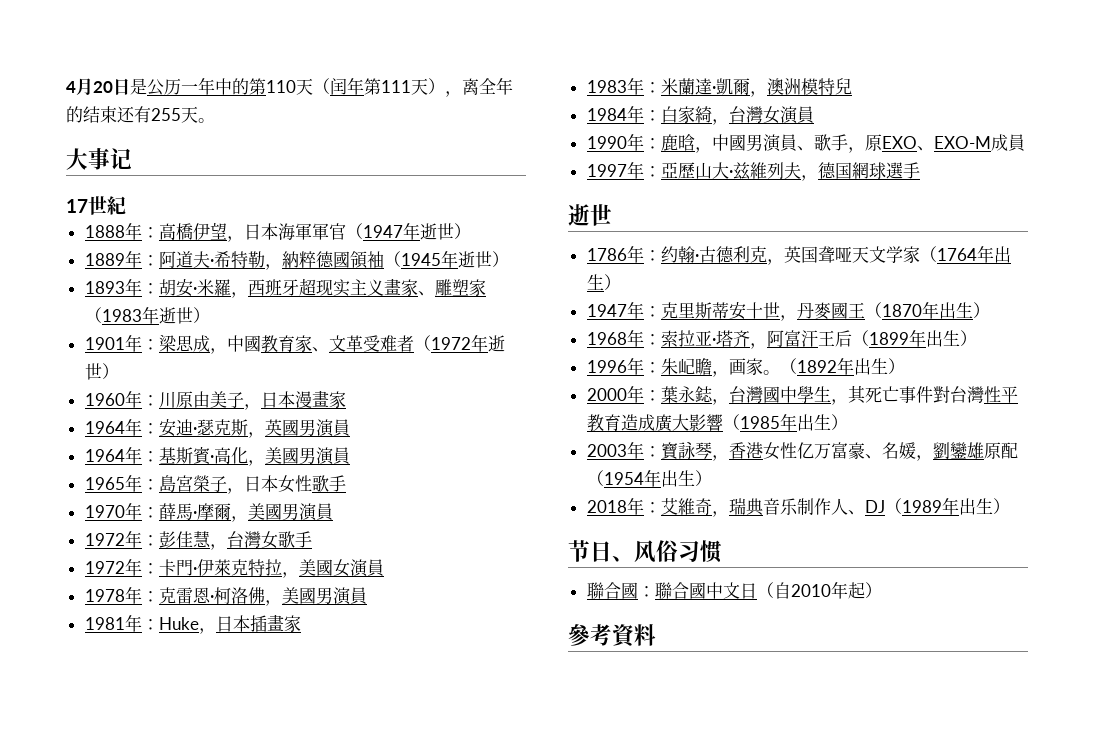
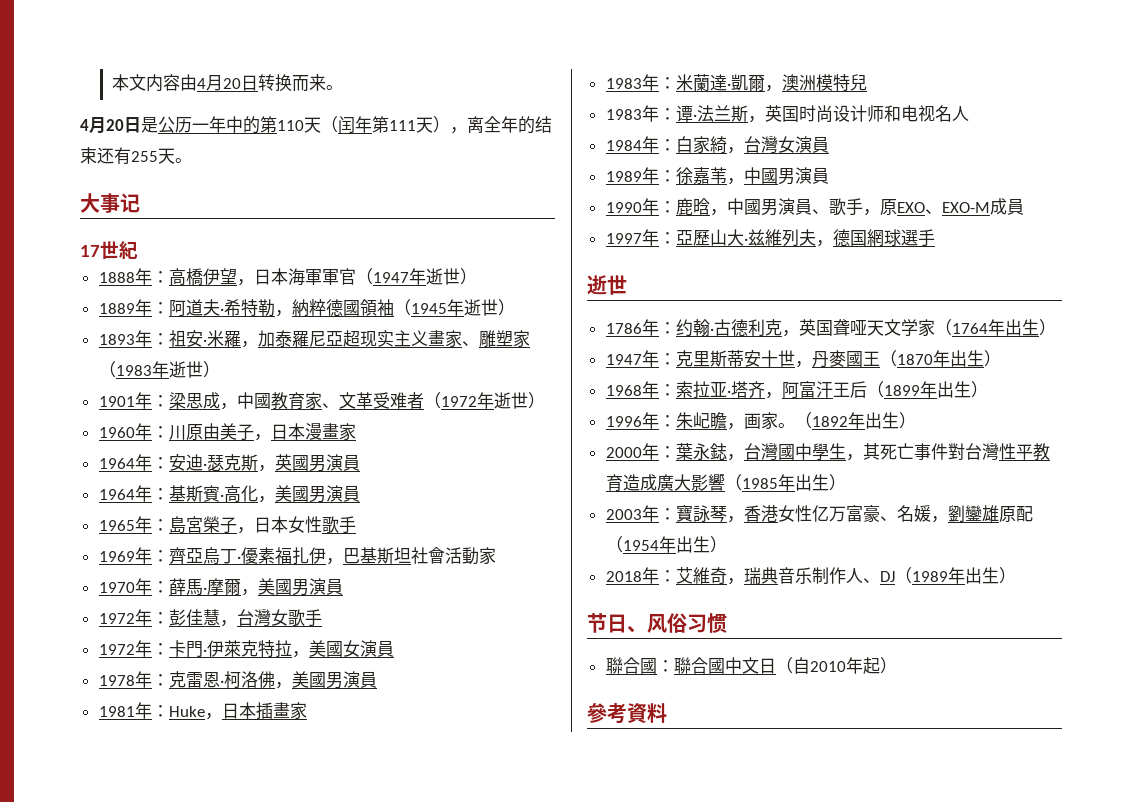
(66, 87) none -> [112,74,344,92] 本文内容由4月20日转换而来。 //
[158,279,176,296] 胡 -> [168,330,186,347] 祖
[247,279,299,296] 西班牙 -> [257,330,343,347] 加泰羅尼亞
(346, 483) none -> [98,547,496,565] // 1969年：齊亞烏丁·優素福扎伊，巴基斯坦社會活動家
(852, 86) none -> [605,105,969,123] // 1983年：谭·法兰斯，英国时尚设计师和电视名人
(814, 114) none -> [605,167,829,185] // 1989年：徐嘉苇，中國男演員

